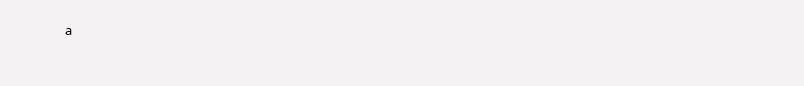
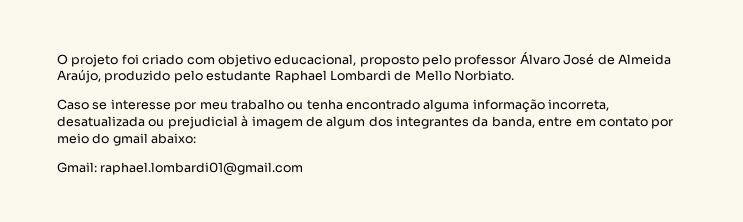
[65,28,72,35] a -> [57,52,671,67] [57,69,514,83] [57,99,610,113] [57,115,674,129] [57,133,197,146] [57,162,304,176] O projeto foi criado com objetivo educacional, proposto pelo professor Álvaro José de Almeida Araújo, produzido pelo estudante Raphael Lombardi de Mello Norbiato. // Caso se interesse por meu trabalho ou tenha encontrado alguma informação incorreta, desatualizada ou prejudicial à imagem de algum dos integrantes da banda, entre em contato por meio do gmail abaixo: // Gmail: raphael.lombardi01@gmail.com

